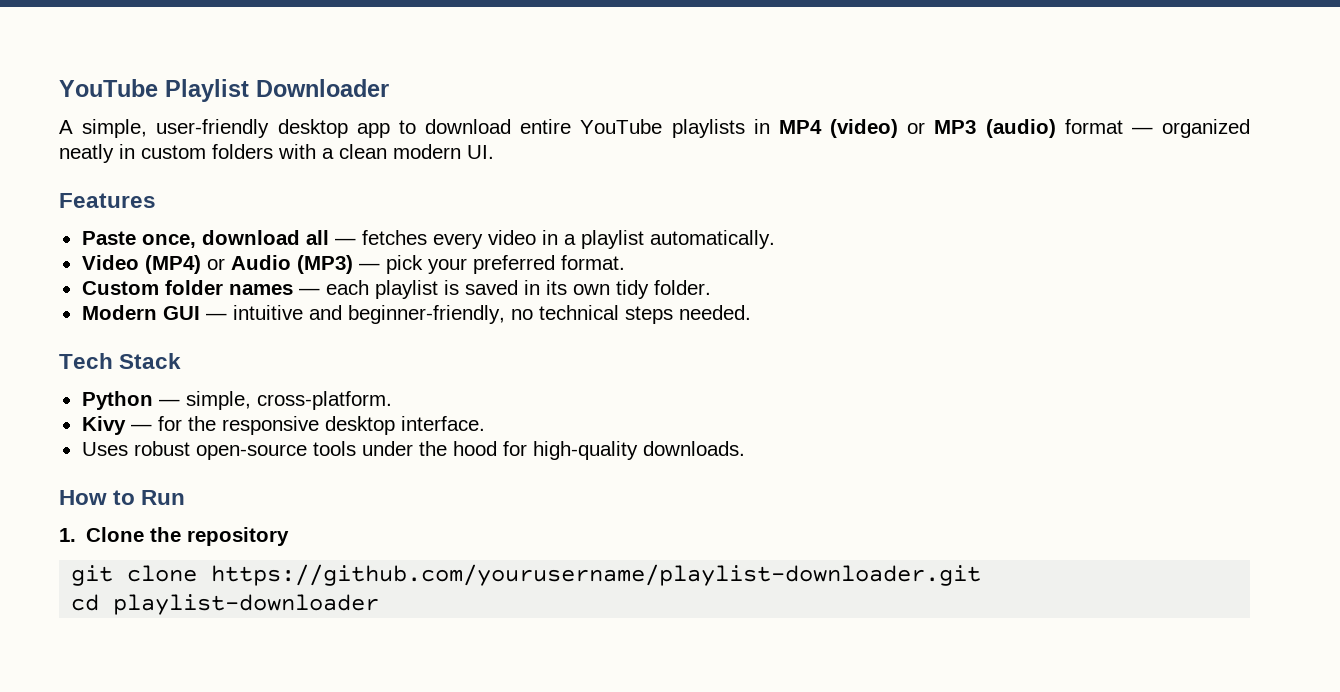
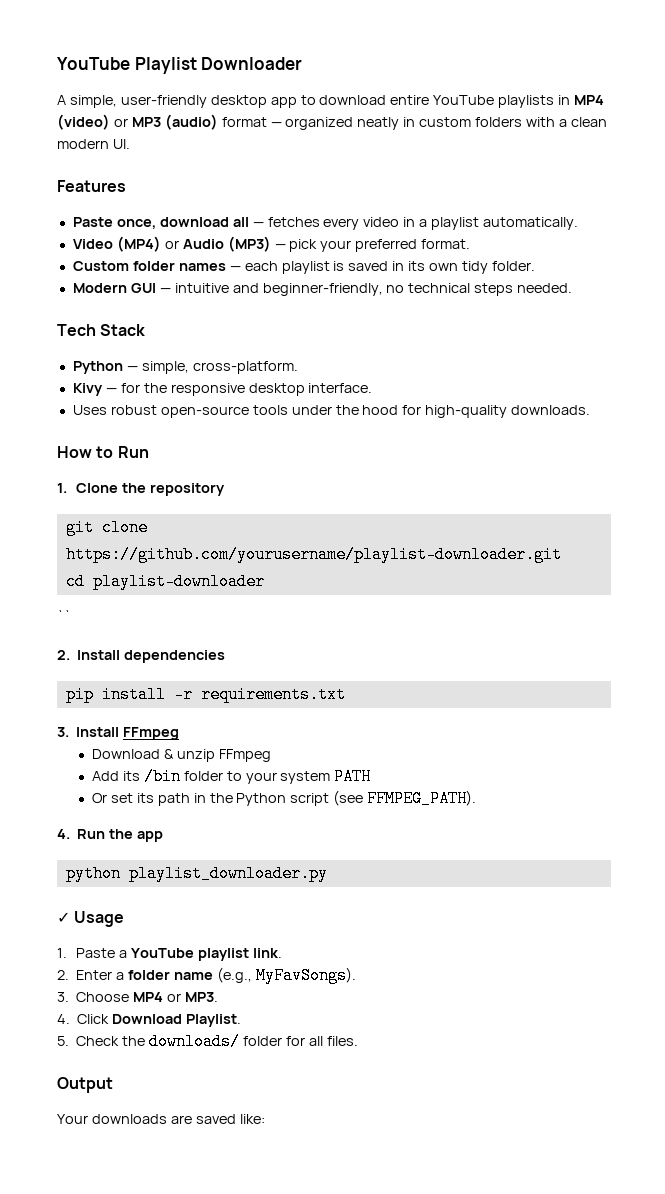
(380, 604) none -> [57,610,71,624] [57,650,226,663] [65,686,346,703] [57,727,180,740] [91,749,271,762] [91,768,372,785] [91,790,477,807] [57,829,164,842] [65,865,328,882] [57,911,125,927] [57,948,282,961] [57,967,356,984] [57,992,218,1002] [57,1014,242,1027] [57,1033,358,1050] [57,1077,113,1093] [57,1114,265,1124] // `` // 2. Install dependencies // pip install -r requirements.txt // 3. Install FFmpeg // Download & unzip FFmpeg // Add its /bin folder to your system PATH // Or set its path in the Python script (see FFMPEG_PATH). // 4. Run the app // python playlist_downloader.py // ✓ Usage // 1. Paste a YouTube playlist link. // 2. Enter a folder name (e.g., MyFavSongs). // 3. Choose MP4 or MP3. // 4. Click Download Playlist. // 5. Check the downloads/ folder for all files. // Output // Your downloads are saved like:

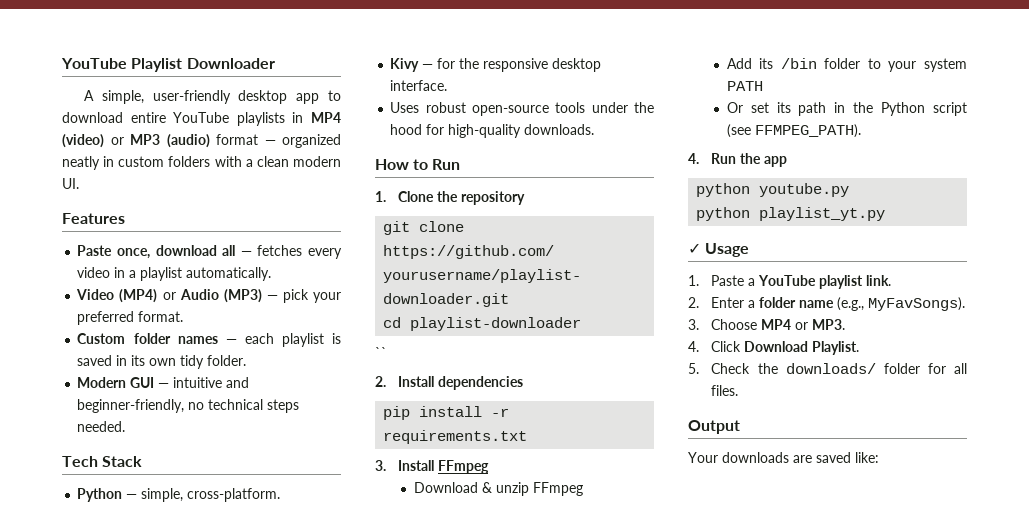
[128,865,328,882] playlist_downloader.py -> [759,183,850,197] [696,207,886,221] youtube.py // python playlist_yt.py

